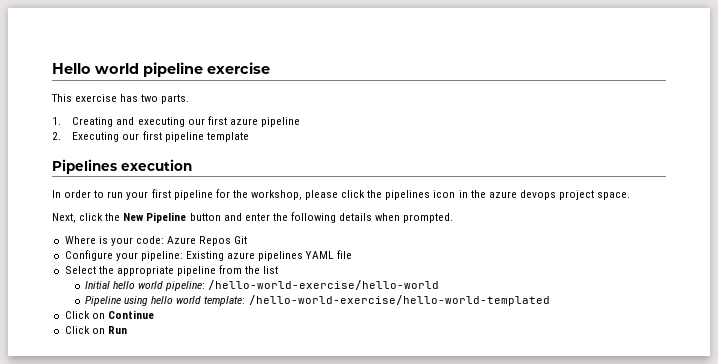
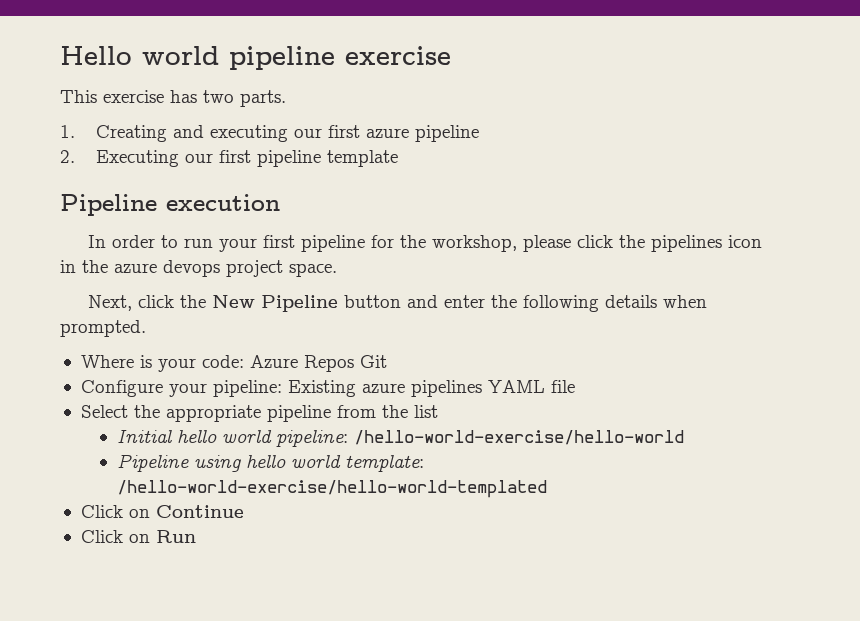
[52,159,117,174] Pipelines -> [60,194,157,216] Pipeline

